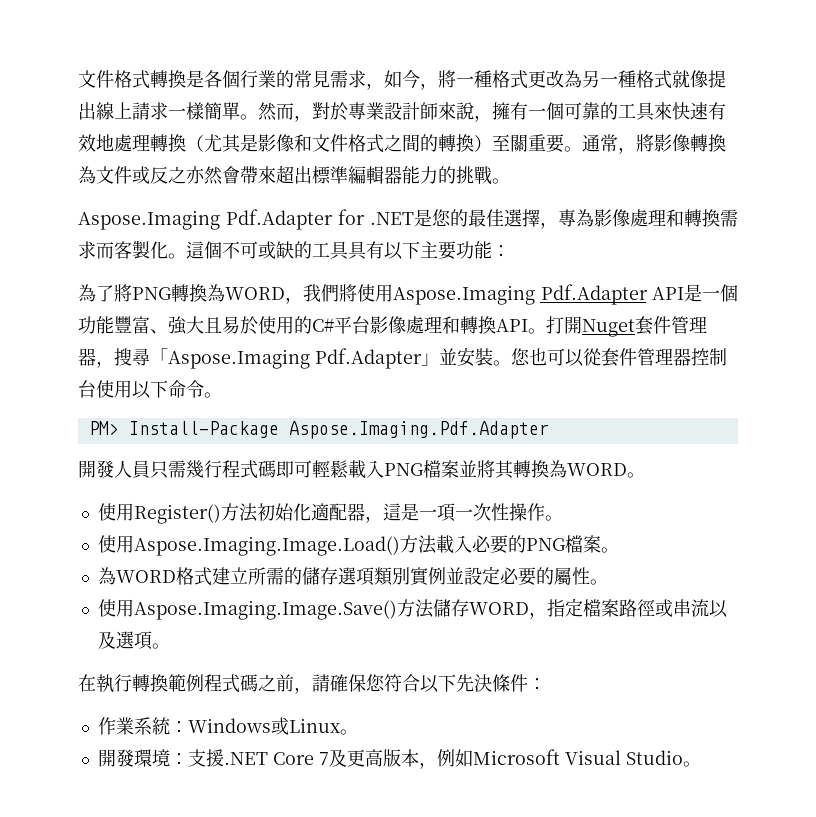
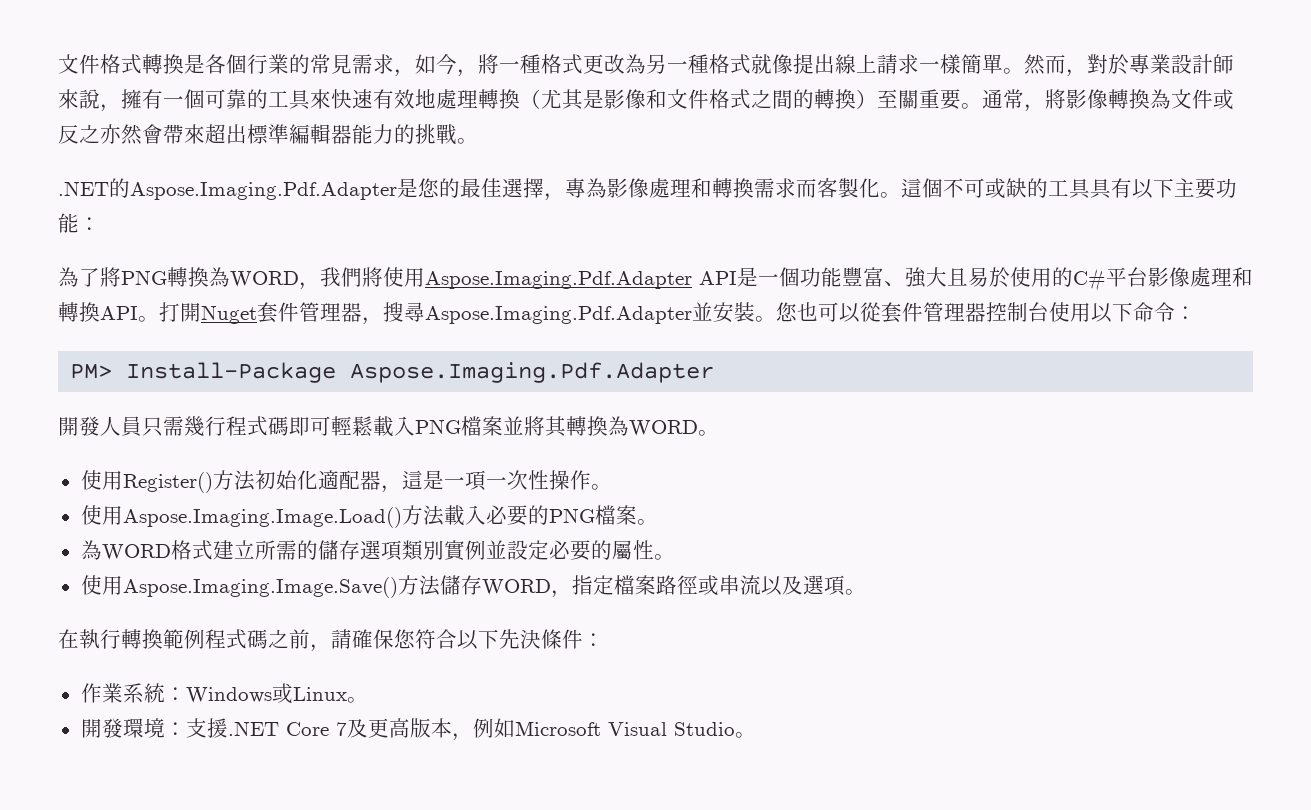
[78,209,414,230] Aspose.Imaging Pdf.Adapter for .NET -> [58,178,397,200] .NET的Aspose.Imaging.Pdf.Adapter
[393,284,648,305] Aspose.Imaging Pdf.Adapter -> [425,271,692,289] Aspose.Imaging.Pdf.Adapter
[150,348,439,369] 「Aspose.Imaging Pdf.Adapter」 -> [425,306,692,324] Aspose.Imaging.Pdf.Adapter
[204,392,222,398] 。 -> [1175,306,1196,320] ：

